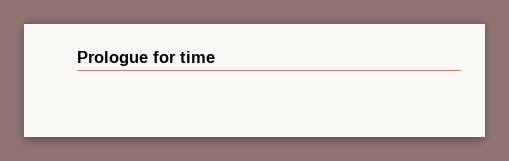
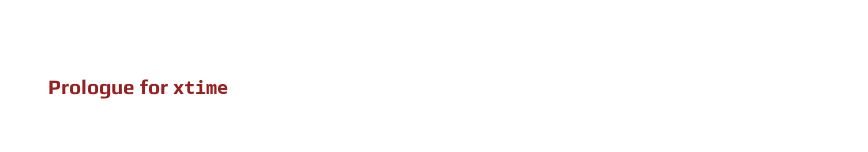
[180,51,215,63] time -> [173,80,229,94] xtime

